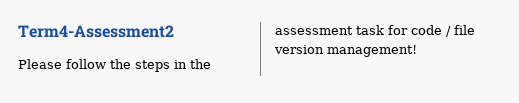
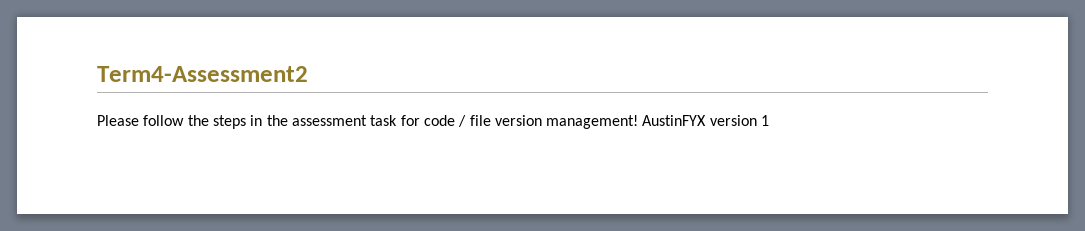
(417, 51) none -> [642,115,770,126] AustinFYX version 1

